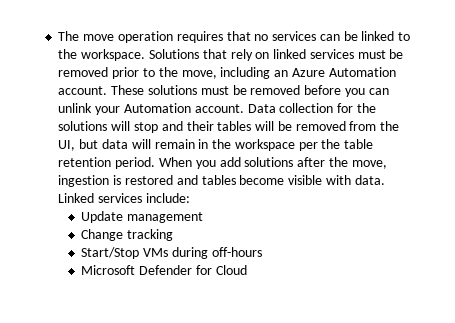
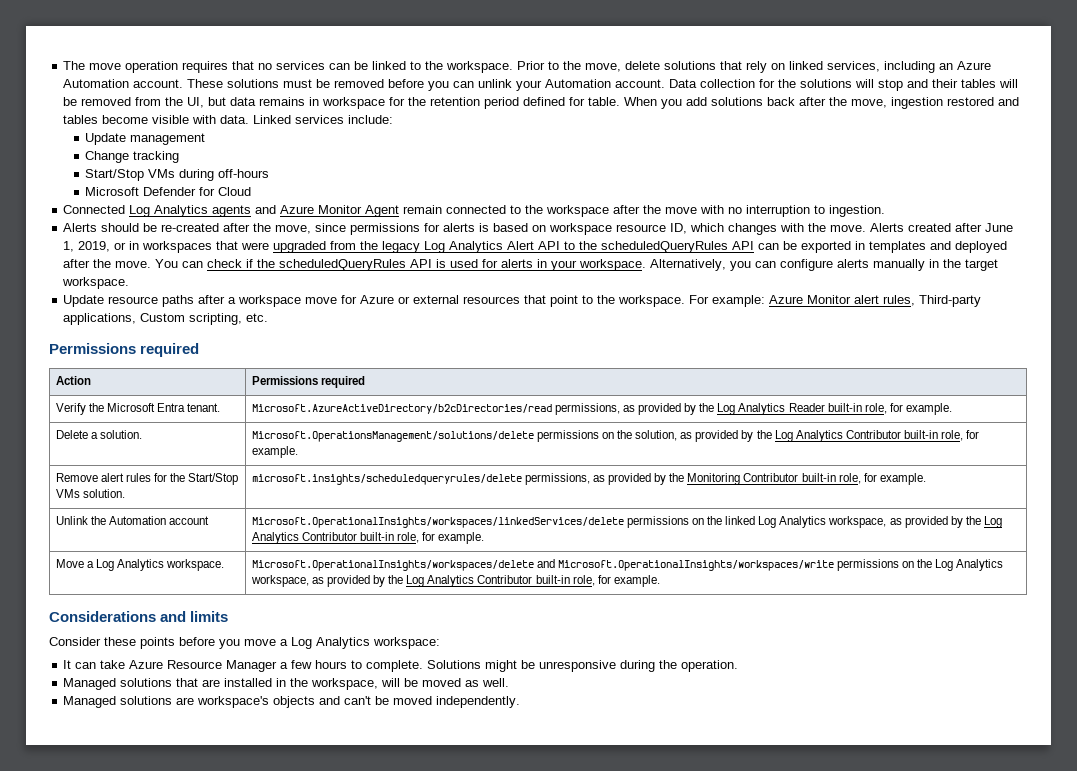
[148,49,404,61] [58,67,217,79] Solutions that rely on linked services must be removed prior to the move, -> [517,61,881,73] Prior to the move, delete solutions that rely on linked services,
[131,139,374,151] [58,157,156,169] will remain in the workspace per the table retention period. -> [259,97,621,109] remains in workspace for the retention period defined for table.
(294, 162) none -> [767,97,796,106] back
[113,175,122,185] is -> (944, 103) none
(247, 270) none -> [63,205,886,217] [63,223,1014,235] [63,241,1008,253] [63,259,999,271] [62,277,130,289] [63,295,982,307] [63,313,269,325] [49,343,200,357] [55,376,91,385] [251,376,365,388] [55,403,221,415] [251,403,952,415] [55,430,142,439] [251,430,980,442] [251,446,298,458] [55,473,239,485] [55,489,125,498] [251,473,926,485] [55,516,210,525] [251,516,1002,528] [251,532,485,544] [55,559,225,571] [251,559,1004,571] [250,575,660,587] [49,611,229,622] [49,637,440,649] [63,660,739,672] [63,678,510,690] [63,696,521,708] // Connected Log Analytics agents and Azure Monitor Agent remain connected to the workspace after the move with no interruption to ingestion. // Alerts should be re-created after the move, since permissions for alerts is based on workspace resource ID, which changes with the move. Alerts created after June 1, 2019, or in workspaces that were upgraded from the legacy Log Analytics Alert API to the scheduledQueryRules API can be exported in templates and deployed after the move. You can check if the scheduledQueryRules API is used for alerts in your workspace. Alternatively, you can configure alerts manually in the target workspace. // Update resource paths after a workspace move for Azure or external resources that point to the workspace. For example: Azure Monitor alert rules, Third-party applications, Custom scripting, etc. // Permissions required // Action | Permissions required // Verify the Microsoft Entra tenant. | Microsoft.AzureActiveDirectory/b2cDirectories/read permissions, as provided by the Log Analytics Reader built-in role, for example. // Delete a solution. | Microsoft.OperationsManagement/solutions/delete permissions on the solution, as provided by the Log Analytics Contributor built-in role, for example. // Remove alert rules for the Start/Stop VMs solution. | microsoft.insights/scheduledqueryrules/delete permissions, as provided by the Monitoring Contributor built-in role, for example. // Unlink the Automation account | Microsoft.OperationalInsights/workspaces/linkedServices/delete permissions on the linked Log Analytics workspace, as provided by the Log Analytics Contributor built-in role, for example. // Move a Log Analytics workspace. | Microsoft.OperationalInsights/workspaces/delete and Microsoft.OperationalInsights/workspaces/write permissions on the Log Analytics workspace, as provided by the Log Analytics Contributor built-in role, for example. // Considerations and limits // Consider these points before you move a Log Analytics workspace: // It can take Azure Resource Manager a few hours to complete. Solutions might be unresponsive during the operation. // Managed solutions that are installed in the workspace, will be moved as well. // Managed solutions are workspace's objects and can't be moved independently.

